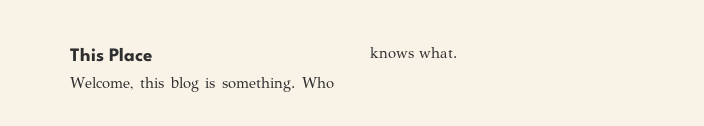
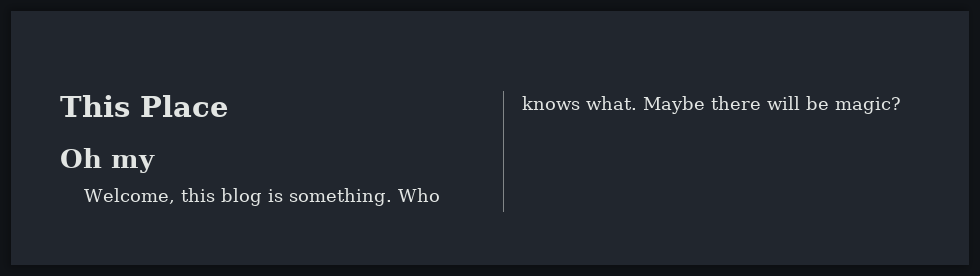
(153, 54) none -> [60,148,155,173] // Oh my
(457, 52) none -> [643,96,901,114] Maybe there will be magic?

